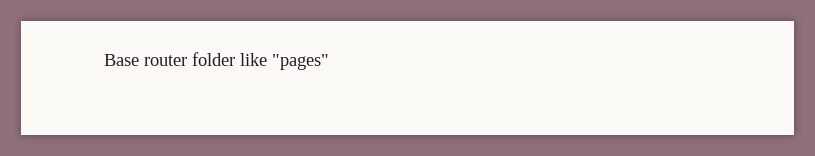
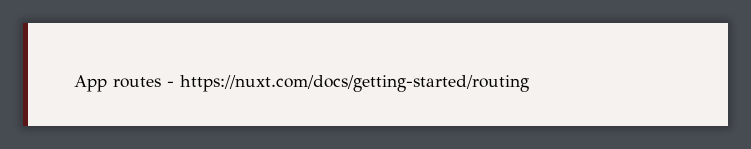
[104,52,329,70] Base router folder like "pages" -> [74,75,529,92] App routes - https://nuxt.com/docs/getting-started/routing

